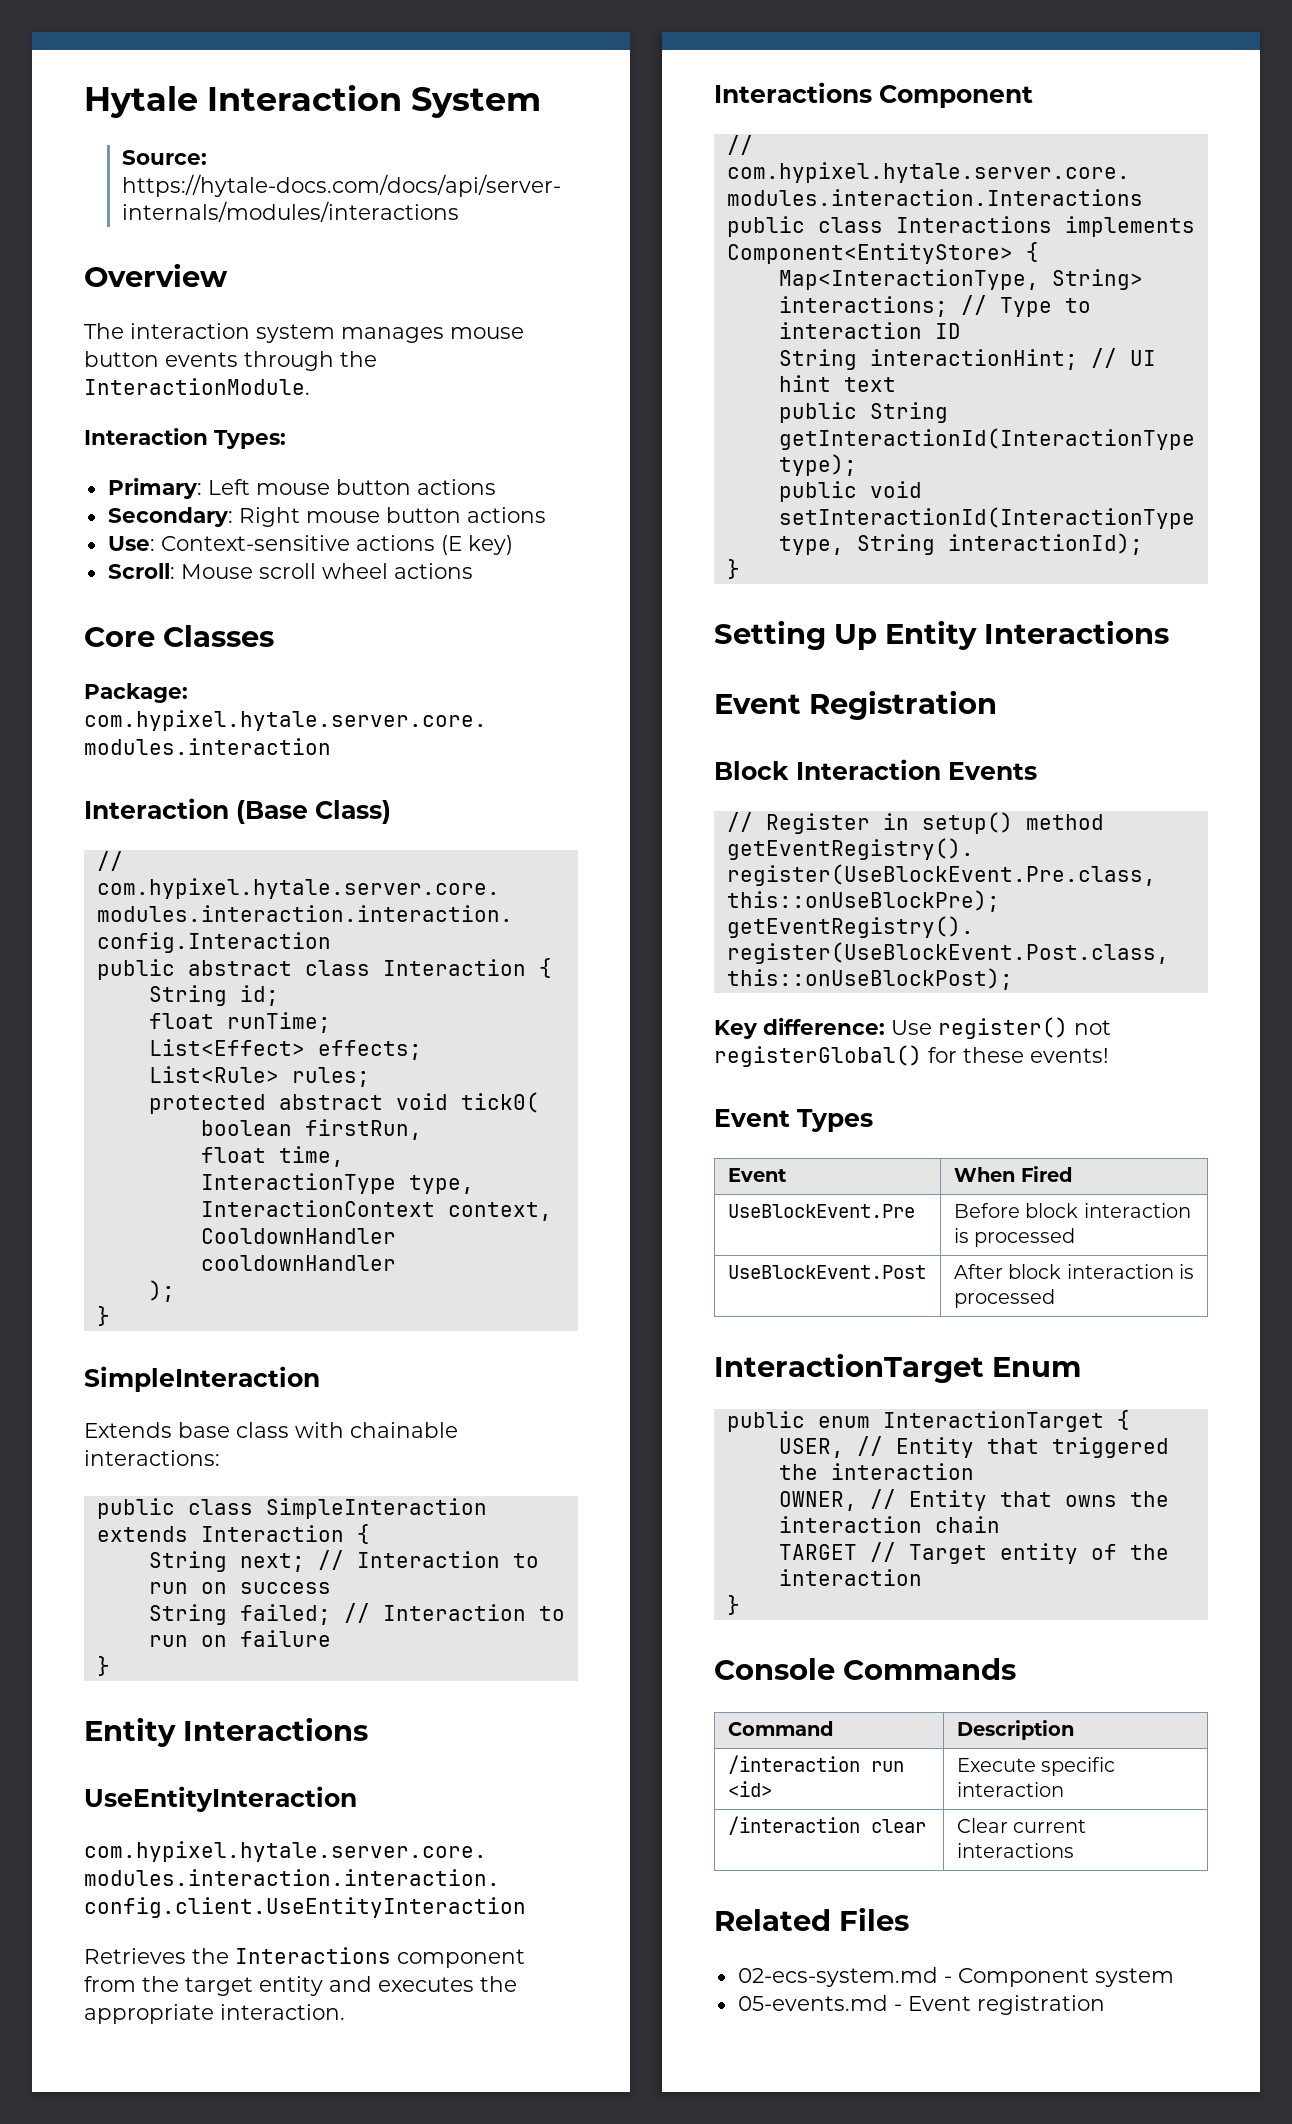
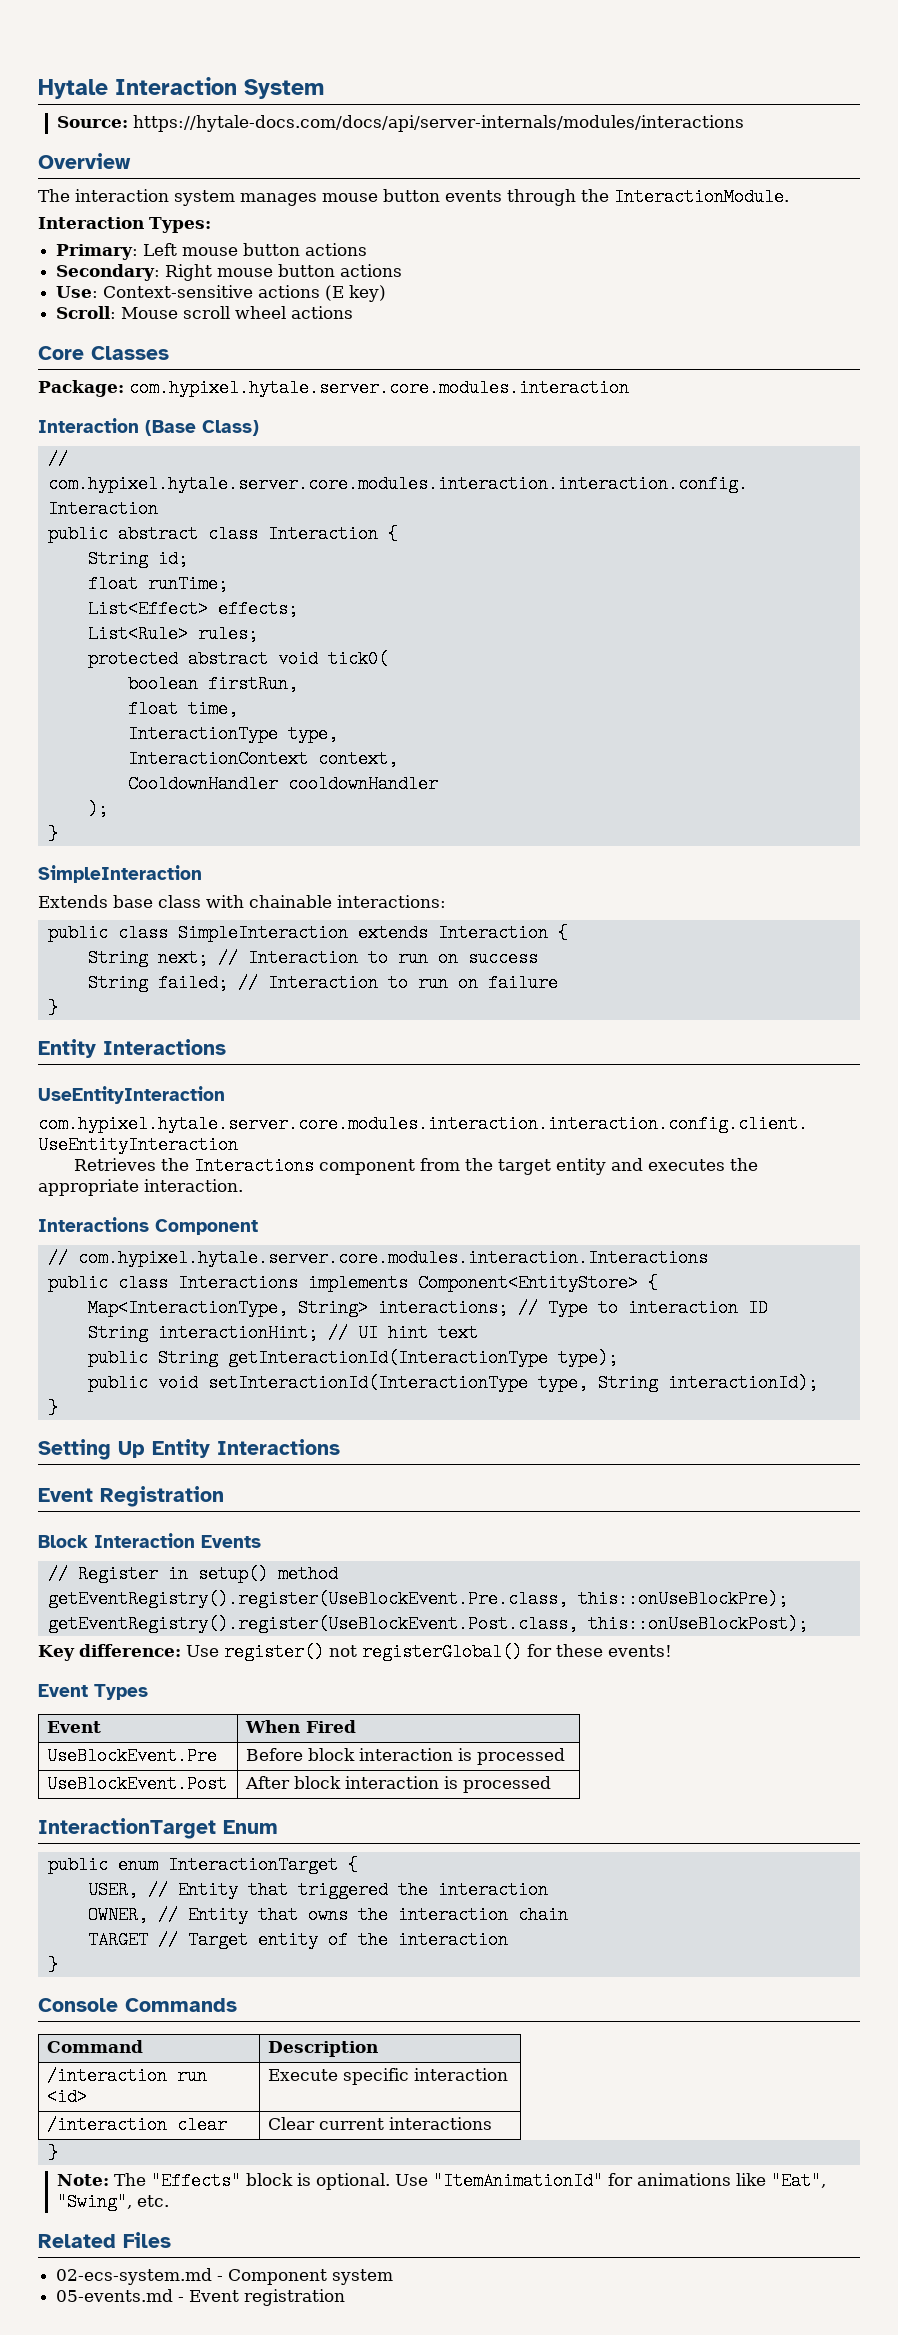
(1074, 1850) none -> [47,2144,58,2162] [57,2172,827,2190] [57,2193,170,2211] // } // Note: The "Effects" block is optional. Use "ItemAnimationId" for animations like "Eat", "Swing", etc.

